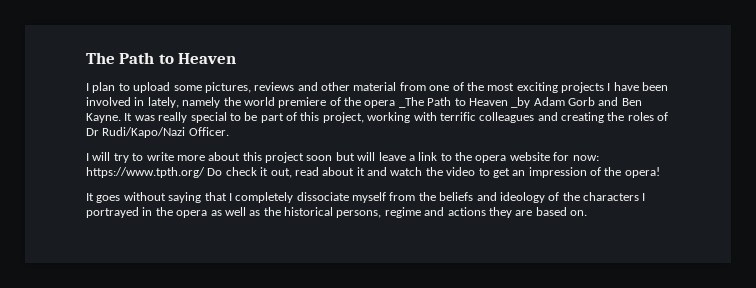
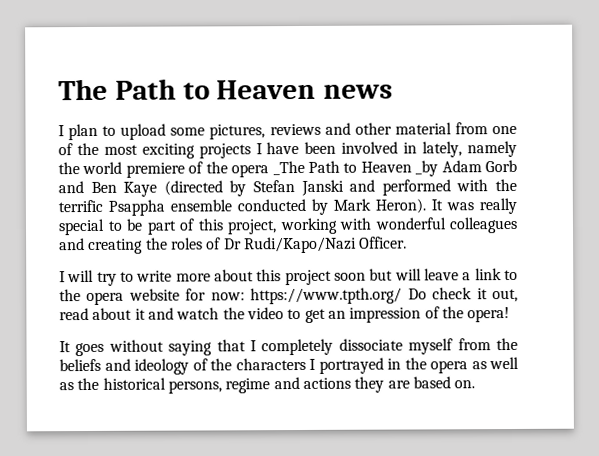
(237, 58) none -> [323,84,394,99] news
[86,113,121,123] Kayne. -> [123,178,518,197] [58,198,426,216] Kaye (directed by Stefan Janski and performed with the terrific Psappha ensemble conducted by Mark Heron).
[439,112,476,121] terrific -> [374,217,447,230] wonderful

